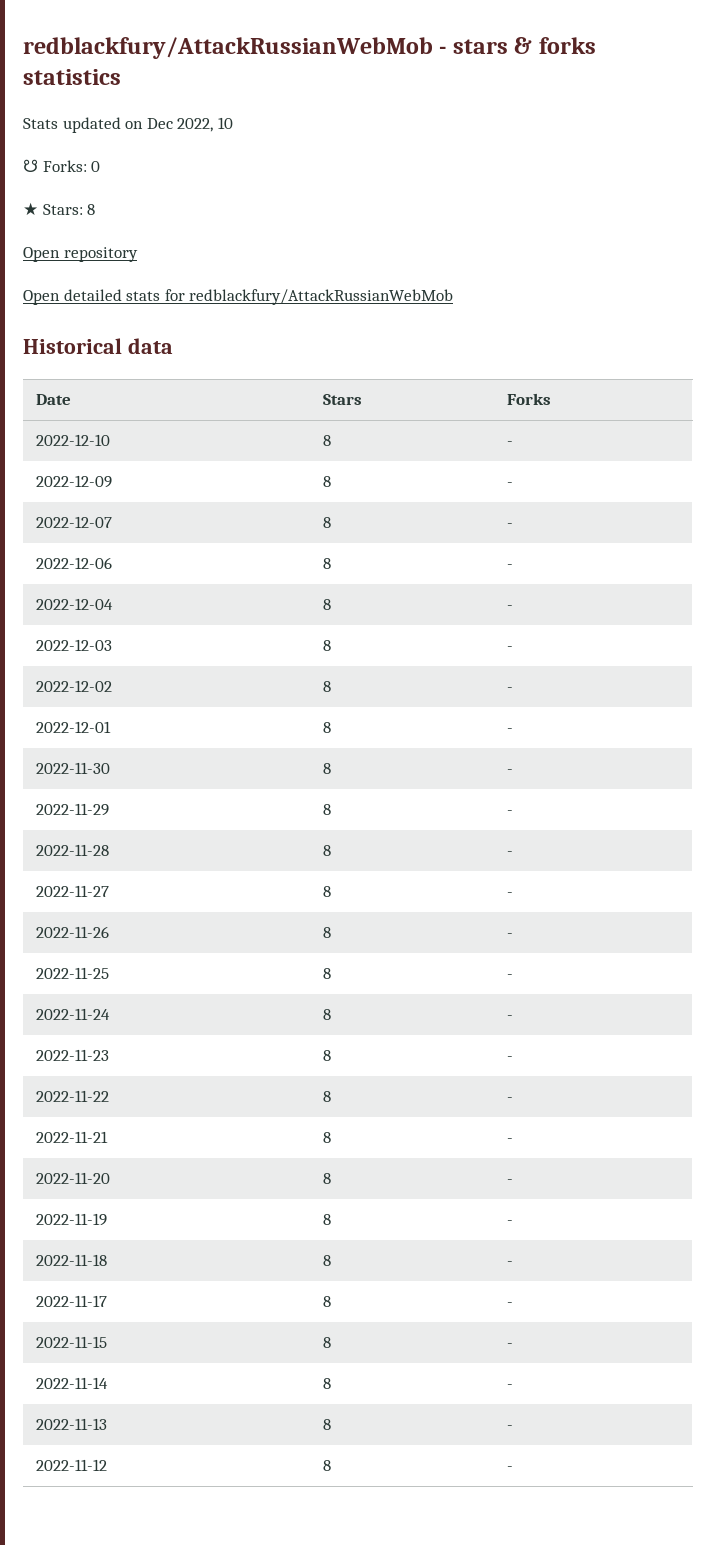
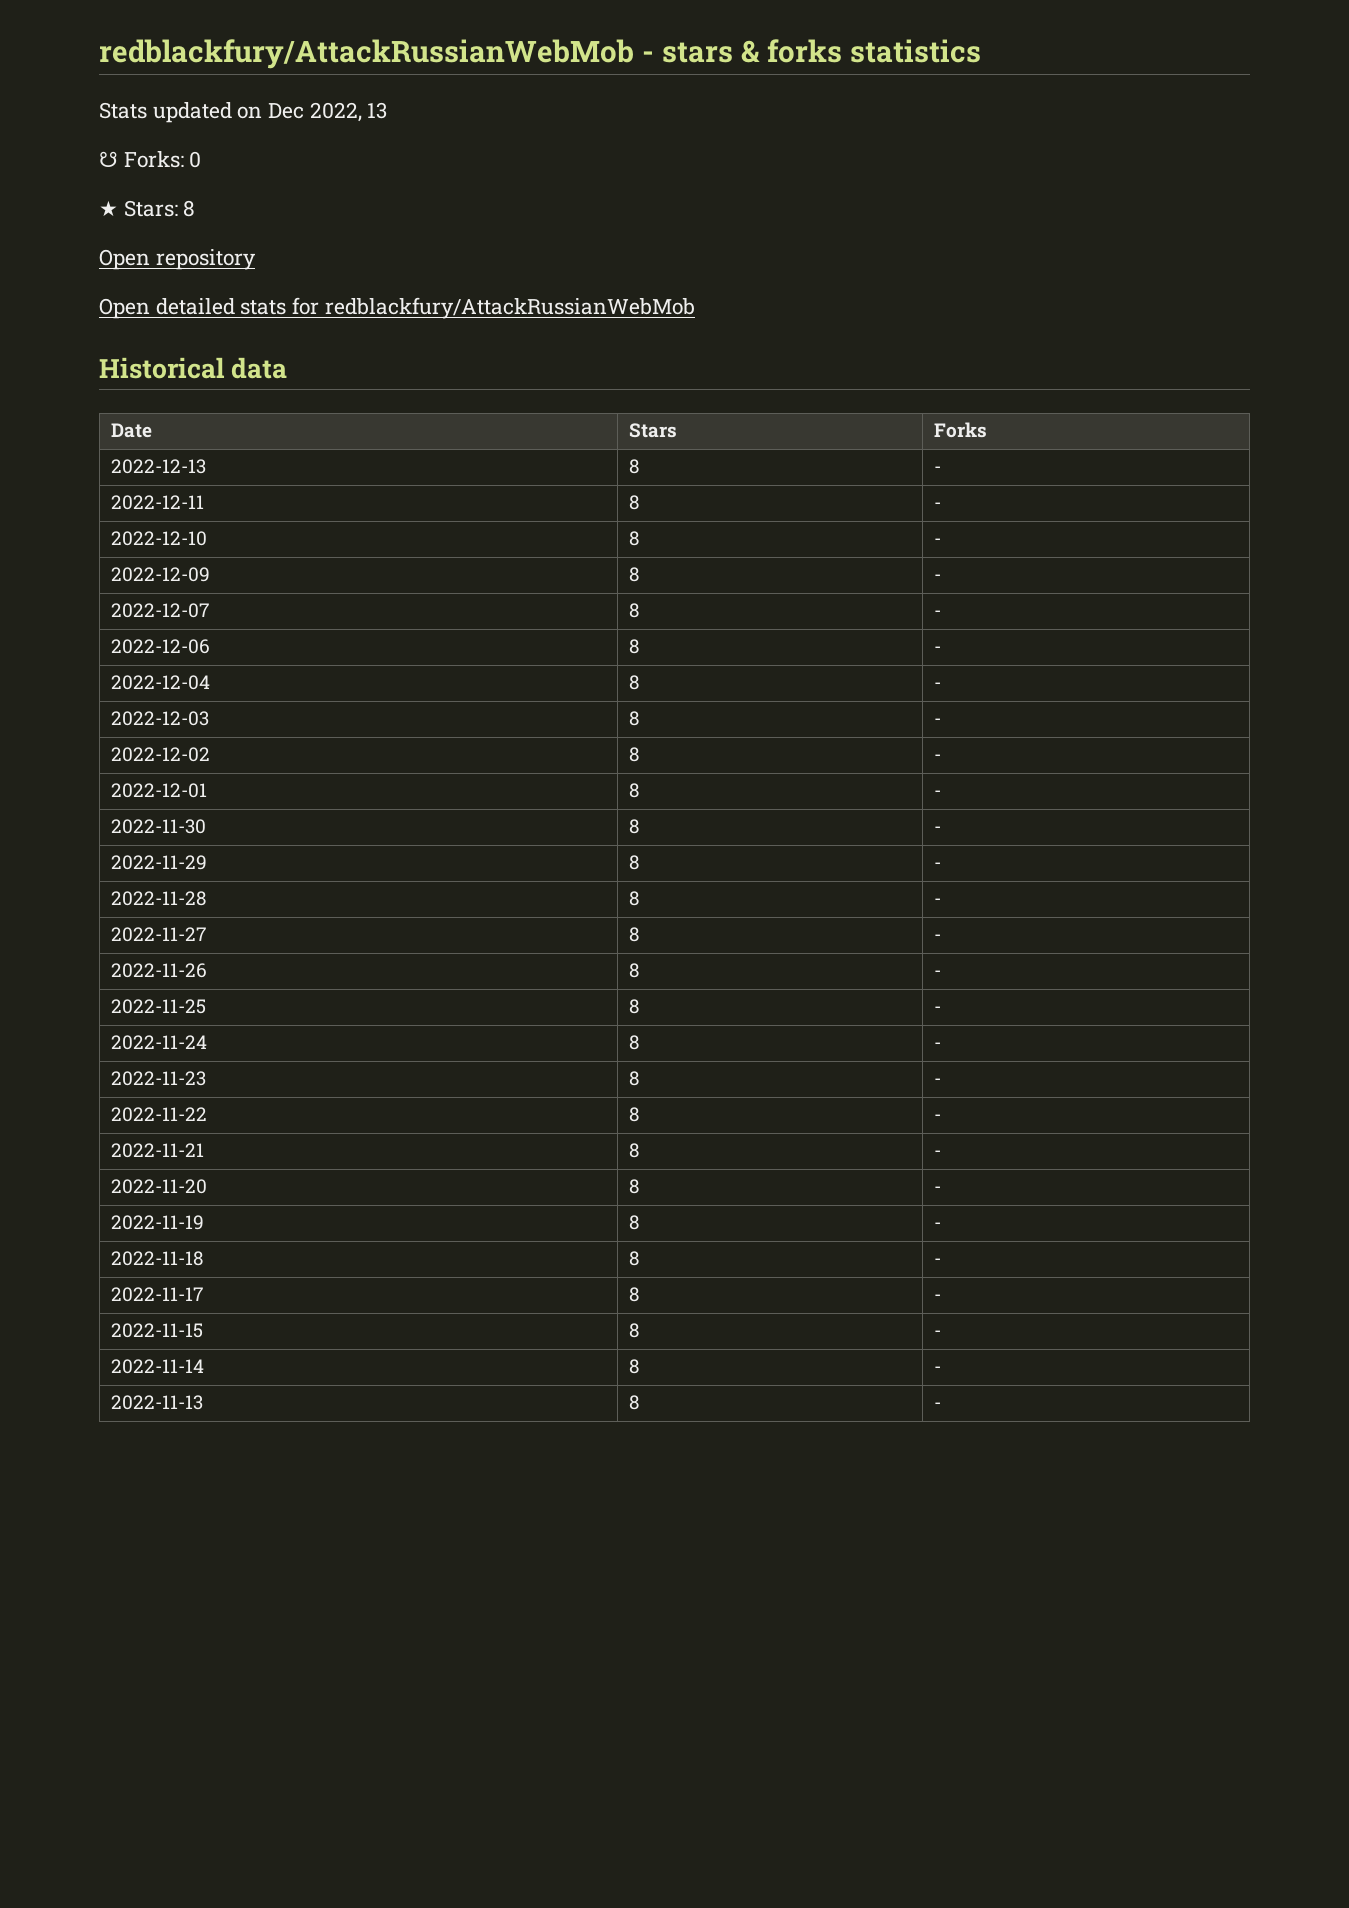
[217,117,233,129] 10 -> [367,102,388,119] 13
(551, 399) none -> [111,459,207,474] [629,459,641,474] [934,466,942,473] [111,495,205,510] [629,495,641,510] [934,502,942,509] // 2022-12-13 | 8 | - // 2022-12-11 | 8 | -
[35,1459,107,1471] [322,1460,331,1471] [506,1466,513,1471] // 2022-11-12 | 8 | - -> (942, 1405) none

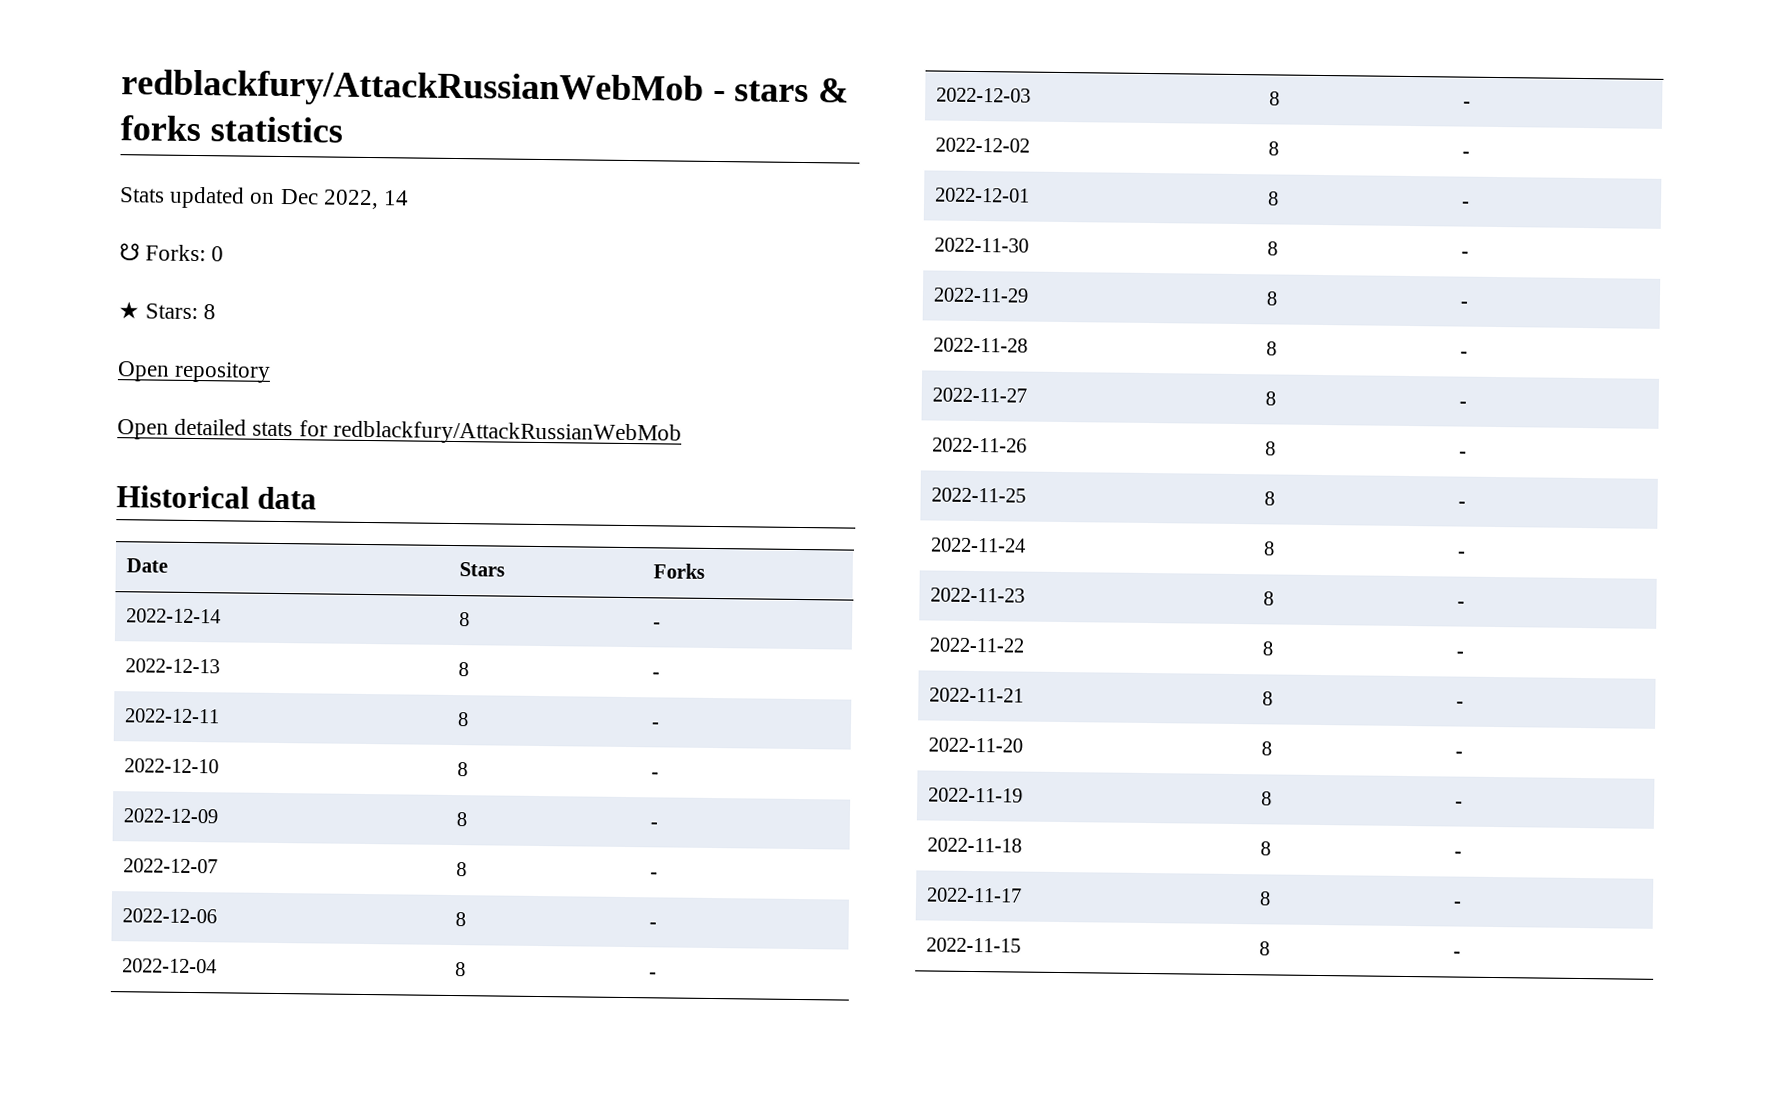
[367,102,388,119] 13 -> [383,190,410,206] 14
(988, 430) none -> [125,608,221,624] [458,612,470,627] [652,622,661,629] // 2022-12-14 | 8 | -
[111,1359,205,1374] [629,1359,641,1374] [934,1366,942,1373] [111,1395,204,1410] [629,1395,641,1410] [934,1402,942,1409] // 2022-11-14 | 8 | - // 2022-11-13 | 8 | - -> (1461, 954) none

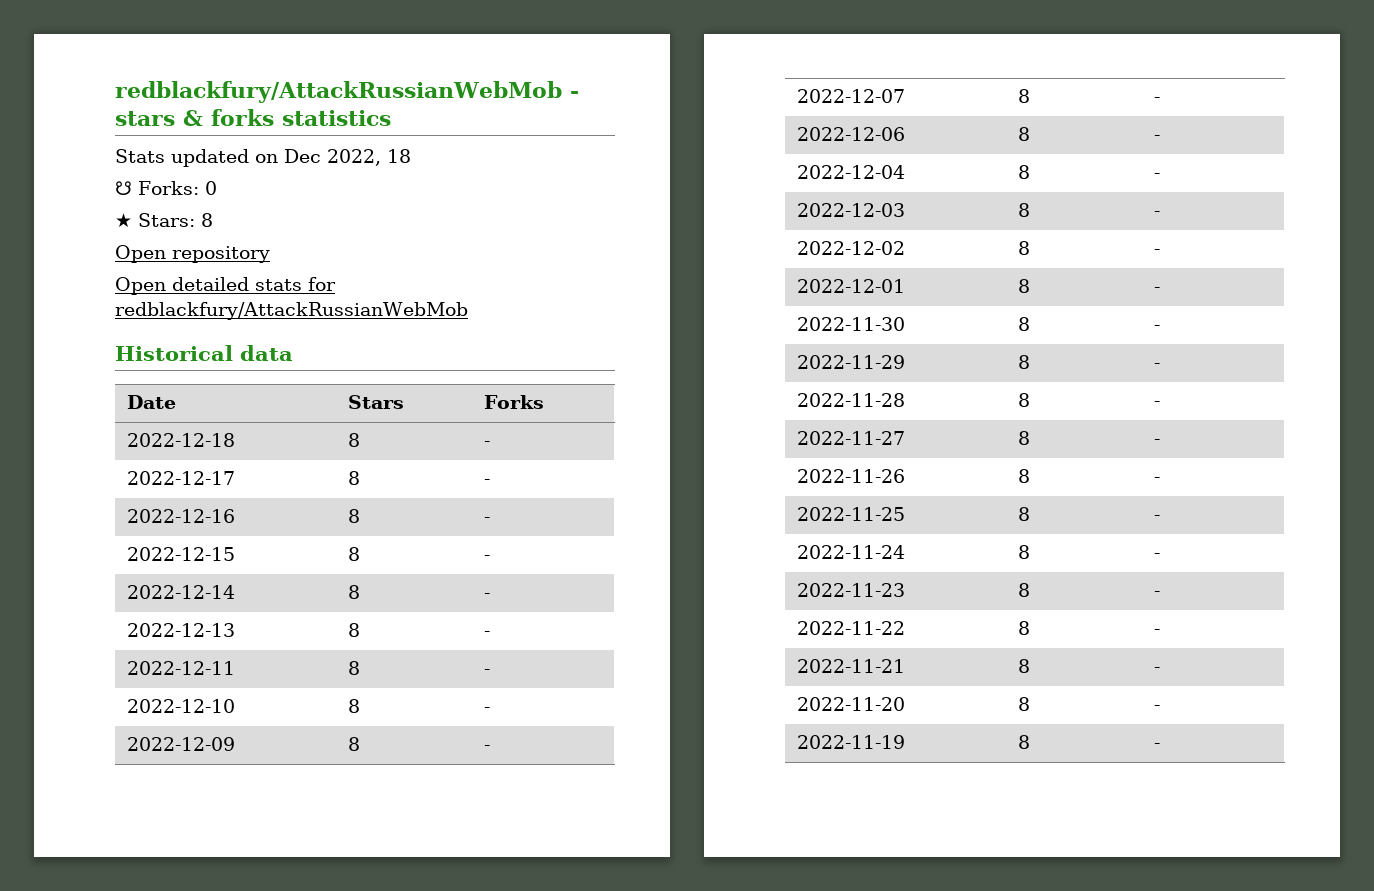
[383,190,410,206] 14 -> [387,149,411,163] 18
(705, 571) none -> [127,433,236,447] [348,433,361,447] [484,441,491,447] [127,471,236,485] [348,471,361,485] [484,479,491,485] [127,509,236,523] [348,509,361,523] [484,517,491,523] [127,547,236,561] [348,547,361,561] [484,555,491,561] // 2022-12-18 | 8 | - // 2022-12-17 | 8 | - // 2022-12-16 | 8 | - // 2022-12-15 | 8 | -
[926,837,1022,853] [1259,841,1271,856] [1453,851,1462,858] [925,887,1022,903] [1258,891,1271,906] [1452,901,1461,908] [925,937,1021,953] [1258,941,1270,956] [1452,951,1461,958] // 2022-11-18 | 8 | - // 2022-11-17 | 8 | - // 2022-11-15 | 8 | - -> (1161, 746) none

